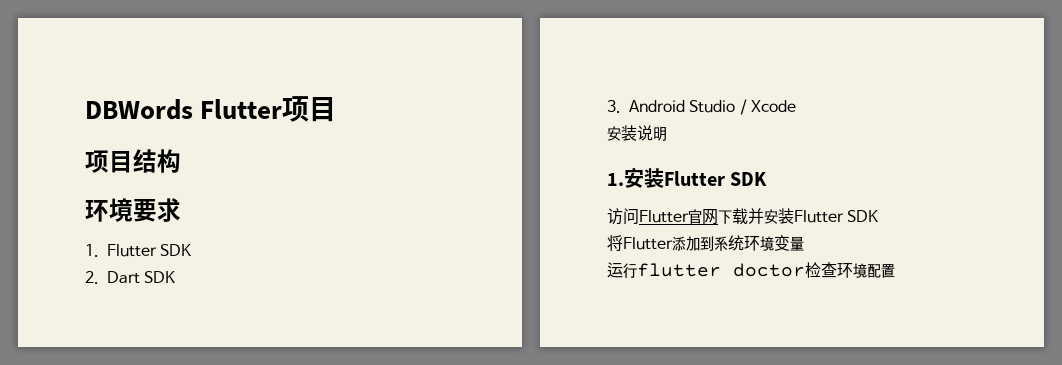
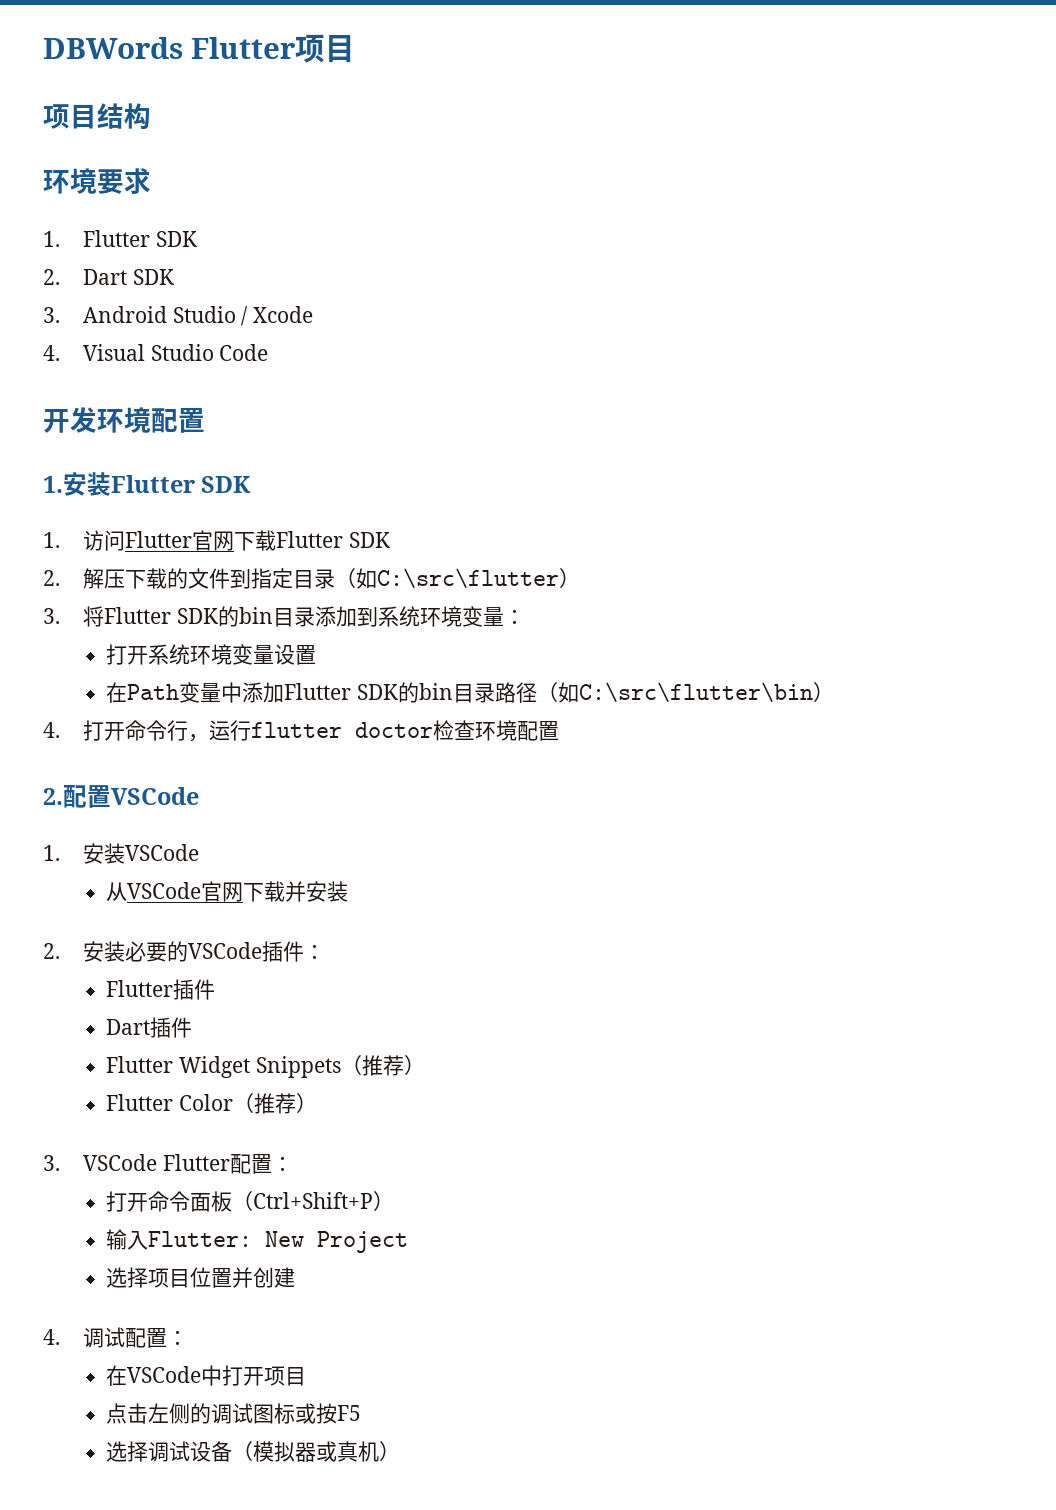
[607,125,667,141] 安装说明 -> [43,344,269,361] [43,407,205,433] 4. Visual Studio Code // 开发环境配置
(768, 179) none -> [43,532,60,548] 1.
[748,208,879,224] [607,235,673,251] 并安装Flutter SDK // 将Flutter -> [276,531,390,548] [43,568,581,589] [43,606,315,627] Flutter SDK // 2.解压下载的文件到指定目录（如C:\src\flutter） // 3.将Flutter SDK的bin目录
(804, 244) // -> [503,609,525,624] [106,644,317,665] [106,682,834,703] [43,720,210,742] ： // 打开系统环境变量设置 // 在Path变量中添加Flutter SDK的bin目录路径（如C:\src\flutter\bin） // 4.打开命令行，
(895, 271) none -> [43,785,199,808] [43,843,200,864] [106,881,349,902] [43,941,326,962] [106,979,216,1000] [106,1017,193,1038] [106,1055,425,1078] [106,1093,317,1114] [43,1154,293,1174] [106,1191,395,1212] [106,1229,409,1253] [106,1267,296,1288] [43,1327,189,1348] [106,1365,307,1386] [106,1403,362,1424] [106,1441,401,1462] // 2.配置VSCode // 1.安装VSCode // 从VSCode官网下载并安装 // 2.安装必要的VSCode插件： // Flutter插件 // Dart插件 // Flutter Widget Snippets（推荐） // Flutter Color（推荐） // 3. VSCode Flutter配置： // 打开命令面板（Ctrl+Shift+P） // 输入Flutter: New Project // 选择项目位置并创建 // 4.调试配置： // 在VSCode中打开项目 // 点击左侧的调试图标或按F5 // 选择调试设备（模拟器或真机）

